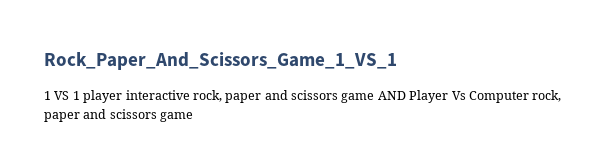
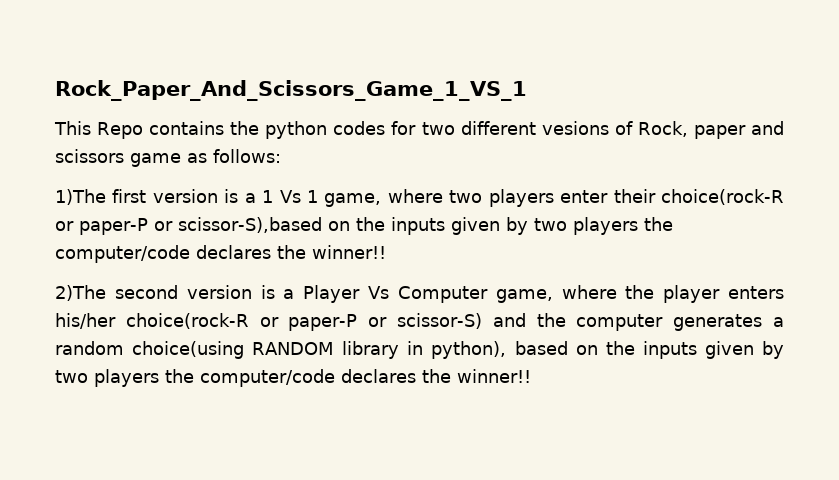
[44,90,562,103] [44,109,194,122] 1 VS 1 player interactive rock, paper and scissors game AND Player Vs Computer rock, paper and scissors game -> [54,121,784,139] [55,149,281,167] [55,189,784,207] [55,217,673,235] [55,245,386,263] [55,285,785,303] [55,313,785,331] [55,341,784,359] [55,369,531,387] This Repo contains the python codes for two different vesions of Rock, paper and scissors game as follows: // 1)The first version is a 1 Vs 1 game, where two players enter their choice(rock-R or paper-P or scissor-S),based on the inputs given by two players the computer/code declares the winner!! // 2)The second version is a Player Vs Computer game, where the player enters his/her choice(rock-R or paper-P or scissor-S) and the computer generates a random choice(using RANDOM library in python), based on the inputs given by two players the computer/code declares the winner!!

